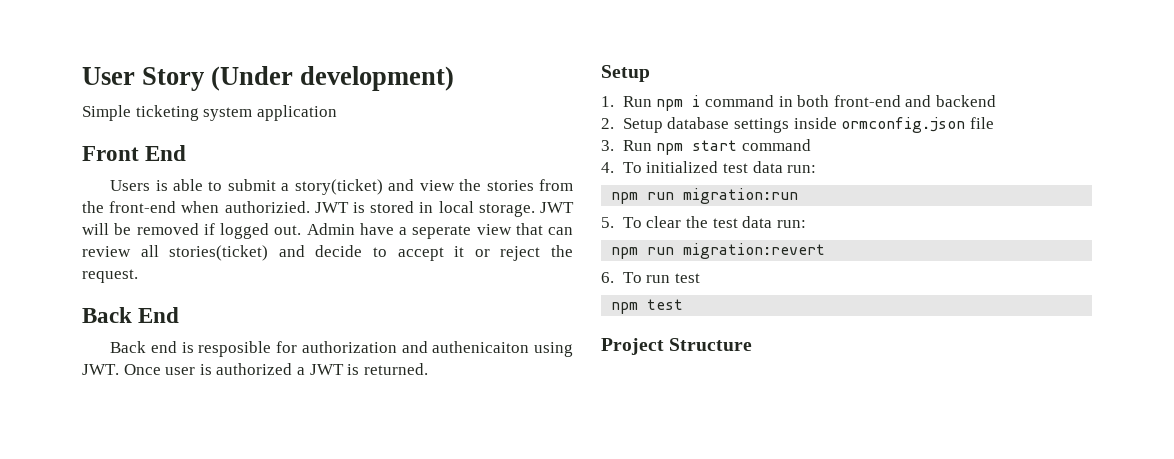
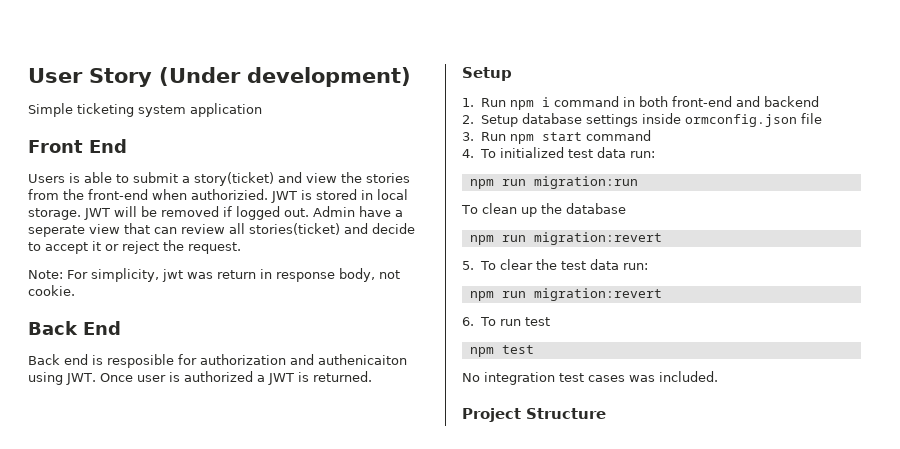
(138, 276) none -> [28,268,400,282] [28,285,75,296] // Note: For simplicity, jwt was return in response body, not cookie.
(799, 196) none -> [461,203,626,217] [469,232,662,245] // To clean up the database // npm run migration:revert
(684, 304) none -> [462,371,718,385] // No integration test cases was included.

